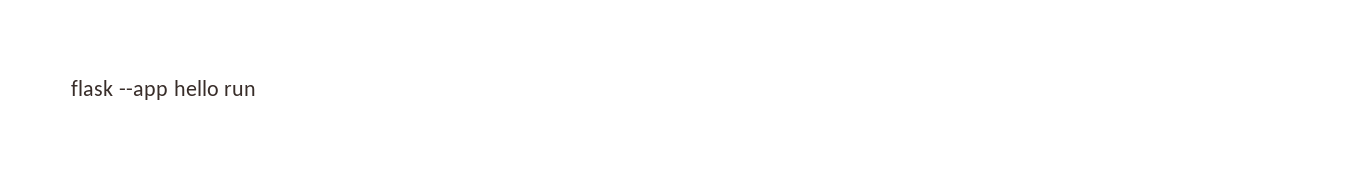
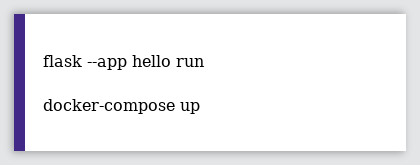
(257, 90) none -> [43,99,200,114] // docker-compose up

